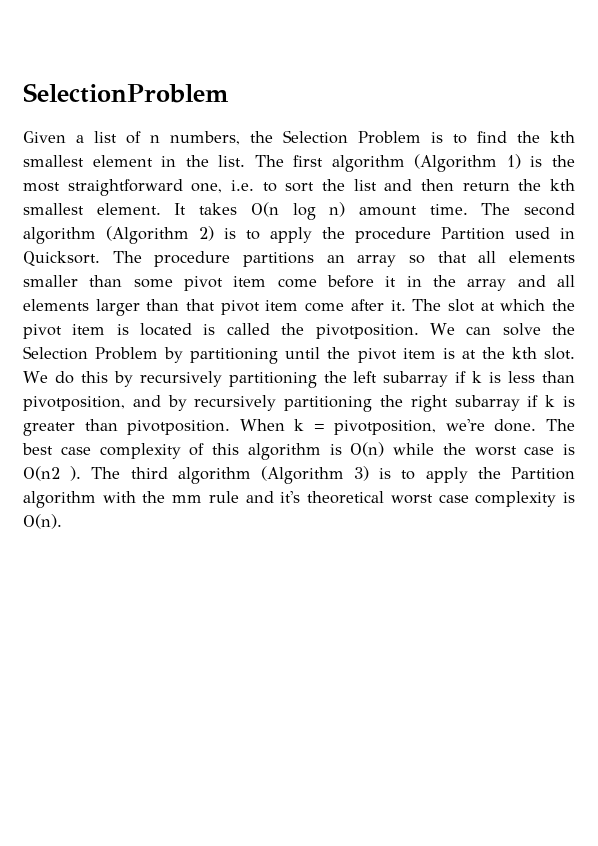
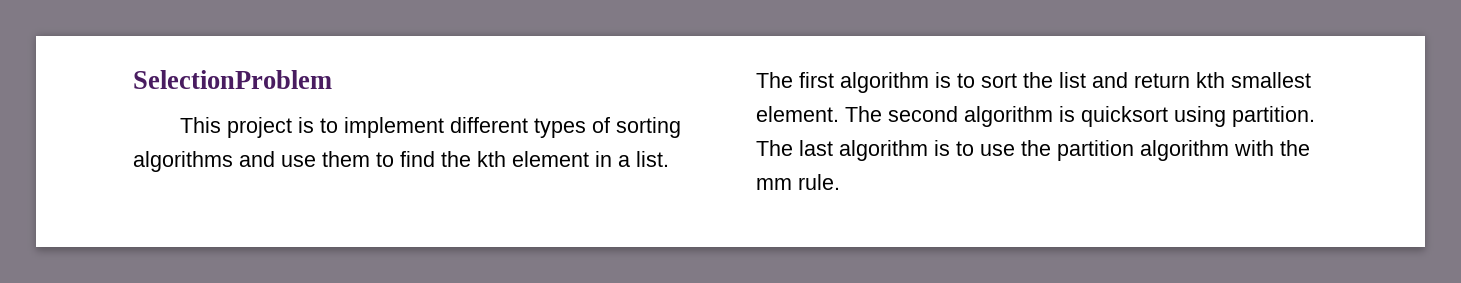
[23,130,443,145] Given a list of n numbers, the Selection Problem is -> [180,117,682,138] [133,151,370,172] This project is to implement different types of sorting algorithms and use them
[23,155,84,167] smallest -> (506, 159) none
[185,155,209,167] the -> [618,155,630,167] a
[414,154,575,172] [23,179,254,196] (Algorithm 1) is the most straightforward one, i.e. -> [935,72,951,88] is
[421,179,576,191] [23,202,575,220] [23,226,575,244] [23,251,576,267] [23,275,575,291] [23,299,575,316] [23,323,575,339] [23,346,575,364] [23,371,575,388] [23,395,575,412] [23,419,575,436] [22,442,575,460] [23,466,575,484] [23,491,576,508] [23,514,62,529] then return the kth smallest element. It takes O(n log n) amount time. The second algorithm (Algorithm 2) is to apply the procedure Partition used in Quicksort. The procedure partitions an array so that all elements smaller than some pivot item come before it in the array and all elements larger than that pivot item come after it. The slot at which the pivot item is located is called the pivotposition. We can solve the Selection Problem by partitioning until the pivot item is at the kth slot. We do this by recursively partitioning the left subarray if k is less than pivotposition, and by recursively partitioning the right subarray if k is greater than pivotposition. When k = pivotposition, we're done. The best case complexity of this algorithm is O(n) while the worst case is O(n2 ). The third algorithm (Algorithm 3) is to apply the Partition algorithm with the mm rule and it's theoretical worst case complexity is O(n). -> [1134,72,1311,88] [756,106,1315,127] [756,140,1310,161] [756,174,840,190] return kth smallest element. The second algorithm is quicksort using partition. The last algorithm is to use the partition algorithm with the mm rule.

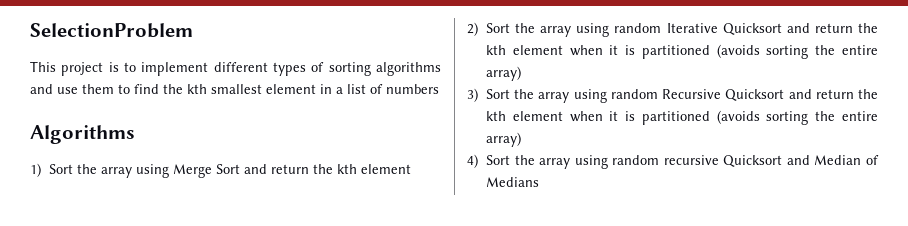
(506, 159) none -> [211,84,262,94] smallest
[636,151,669,167] [756,72,1311,93] [756,106,1315,127] [756,140,1310,161] [756,174,840,190] list. The first algorithm is to sort the list and return kth smallest element. The second algorithm is quicksort using partition. The last algorithm is to use the partition algorithm with the mm rule. -> [347,84,439,94] [30,125,135,144] [30,163,411,178] [467,22,878,37] [485,44,878,59] [485,66,521,81] [467,88,878,103] [485,110,878,125] [485,132,521,147] [467,154,879,169] [485,177,539,187] list of numbers // Algorithms // 1) Sort the array using Merge Sort and return the kth element // 2) Sort the array using random Iterative Quicksort and return the kth element when it is partitioned (avoids sorting the entire array) // 3) Sort the array using random Recursive Quicksort and return the kth element when it is partitioned (avoids sorting the entire array) // 4) Sort the array using random recursive Quicksort and Median of Medians

